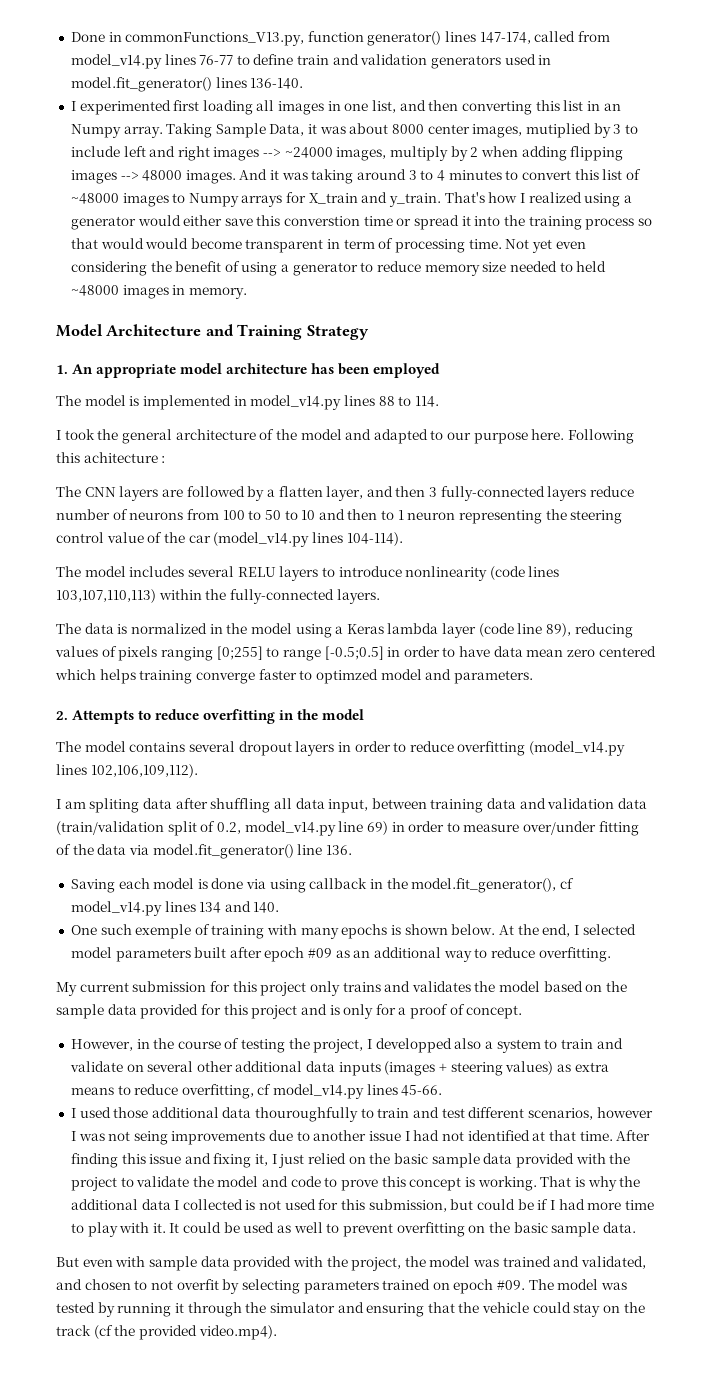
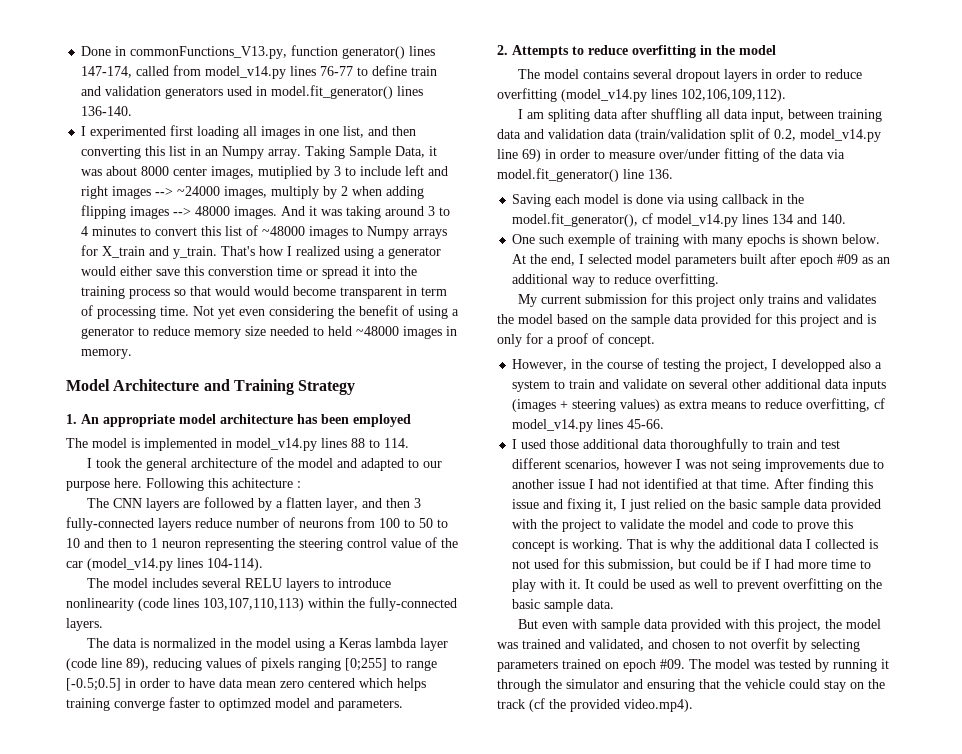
[255,1107,359,1122] thouroughfully -> [670,438,749,452] thoroughfully
[326,1256,348,1267] the -> [753,619,774,629] this

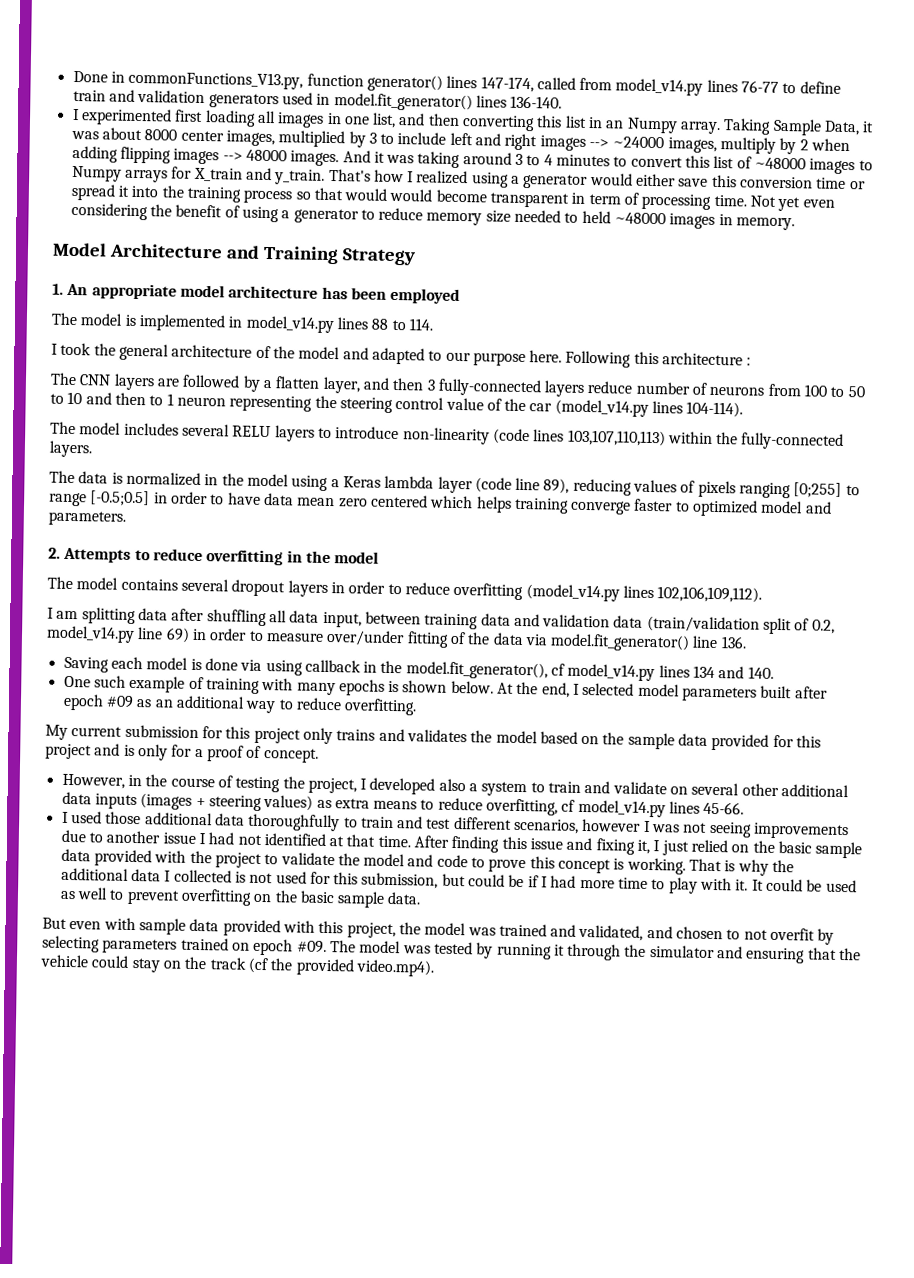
[258,166,313,179] mutiplied -> [278,130,346,148] multiplied
[208,266,274,276] converstion -> [740,176,814,189] conversion
[232,478,293,488] achitecture -> [662,352,744,366] architecture
[66,598,134,611] nonlinearity -> [402,427,490,445] non-linearity
[219,698,271,711] optimzed -> [692,499,759,517] optimized
[547,109,590,122] spliting -> [81,607,136,624] splitting
[568,234,616,247] exemple -> [129,675,186,693] example
[781,359,846,372] developped -> [369,777,436,795] developed
[732,459,762,472] seing -> [708,821,752,838] seeing

